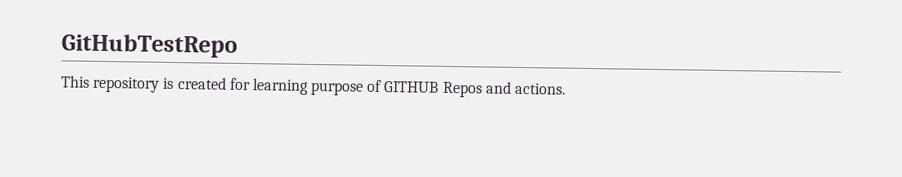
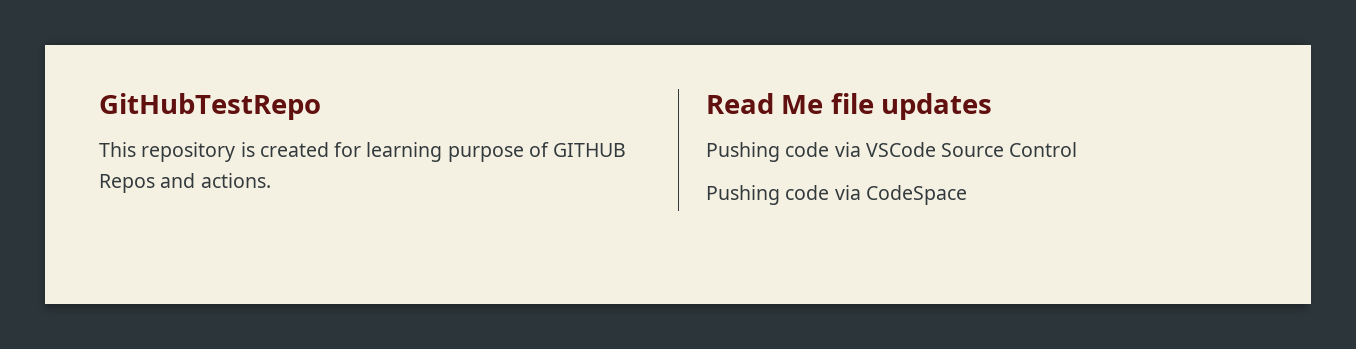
(567, 88) none -> [706,93,993,120] [706,142,1078,162] [706,185,967,205] // Read Me file updates // Pushing code via VSCode Source Control // Pushing code via CodeSpace

